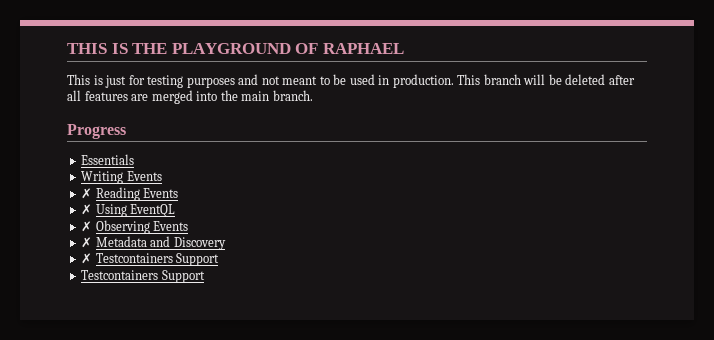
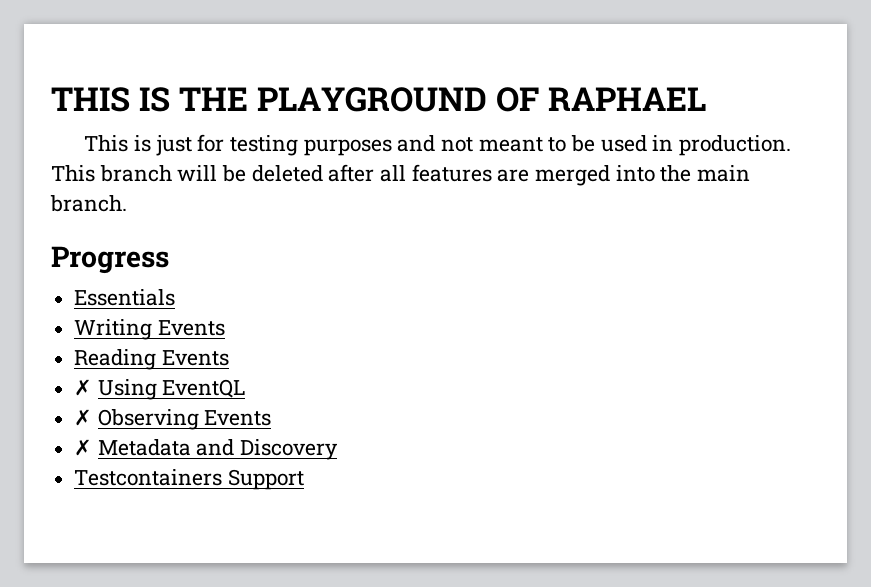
[81,188,93,199] ✗ -> (225, 328) none
[81,253,220,266] [81,270,205,283] ✗ Testcontainers Support // Testcontainers Support -> [74,469,304,490] Testcontainers Support

